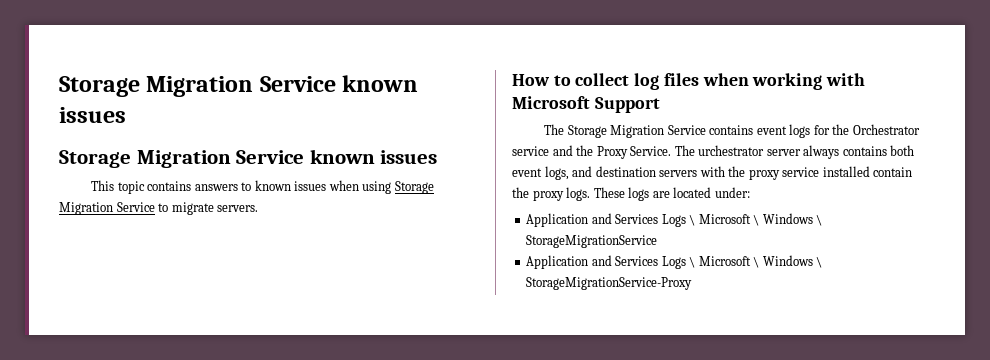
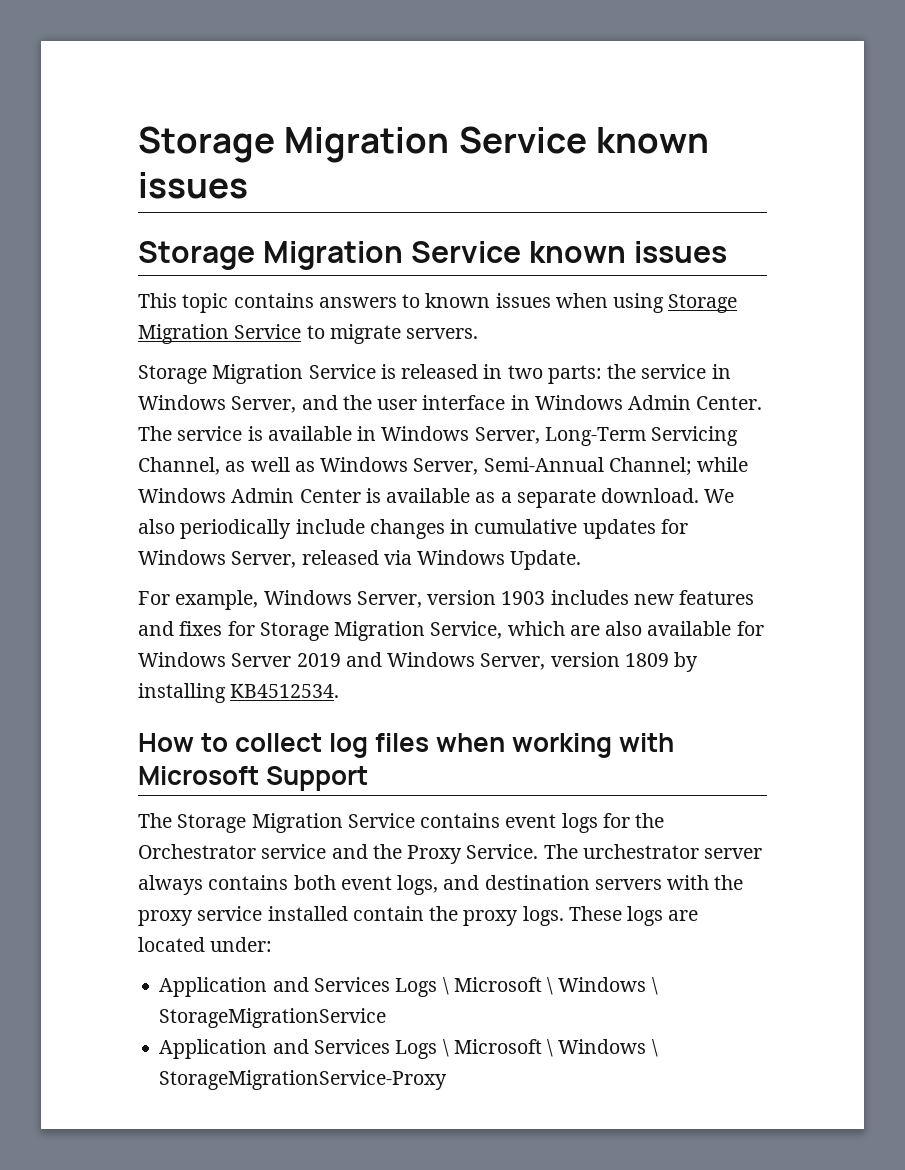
(259, 208) none -> [138,364,731,384] [138,395,763,413] [138,426,739,446] [138,457,749,476] [138,488,735,508] [138,519,688,539] [138,550,582,570] [138,590,755,610] [138,621,764,641] [138,652,699,672] [138,683,340,703] // Storage Migration Service is released in two parts: the service in Windows Server, and the user interface in Windows Admin Center. The service is available in Windows Server, Long-Term Servicing Channel, as well as Windows Server, Semi-Annual Channel; while Windows Admin Center is available as a separate download. We also periodically include changes in cumulative updates for Windows Server, released via Windows Update. // For example, Windows Server, version 1903 includes new features and fixes for Storage Migration Service, which are also available for Windows Server 2019 and Windows Server, version 1809 by installing KB4512534.

